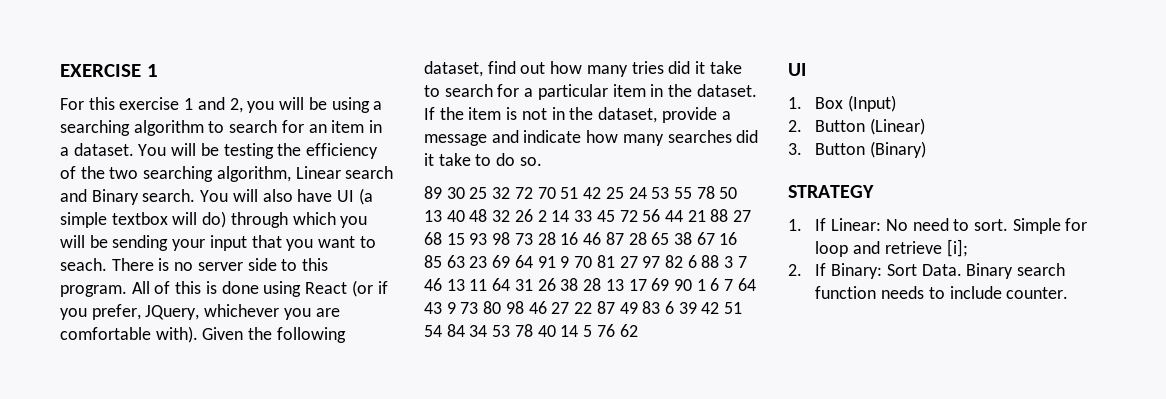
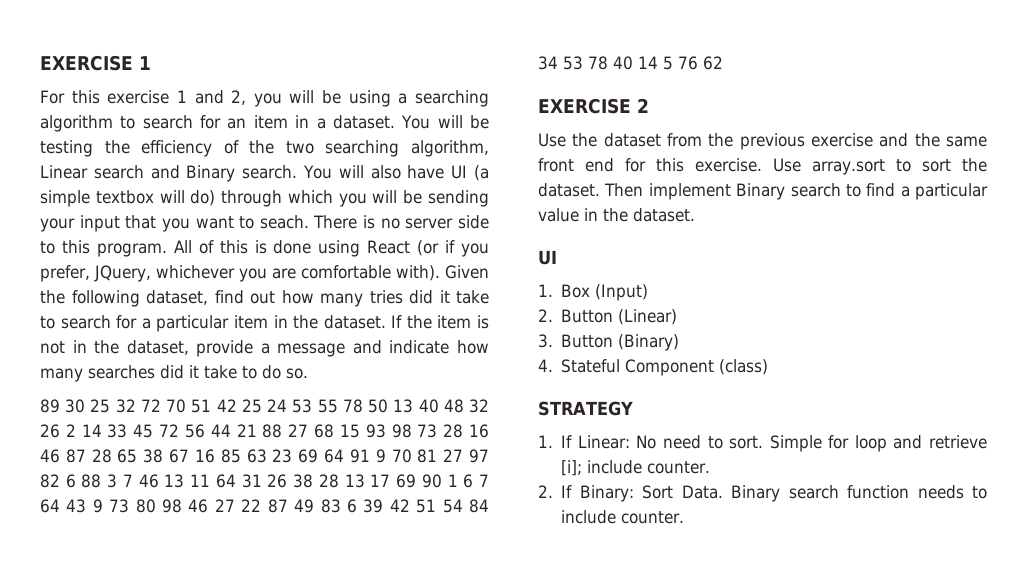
(638, 330) none -> [538,98,649,114] [538,133,987,150] [538,158,987,175] [538,183,988,200] [538,208,695,222] // EXERCISE 2 // Use the dataset from the previous exercise and the same front end for this exercise. Use array.sort to sort the dataset. Then implement Binary search to find a particular value in the dataset.
(927, 149) none -> [538,359,769,376] // 4. Stateful Component (class)
(968, 248) none -> [587,460,711,474] include counter.

